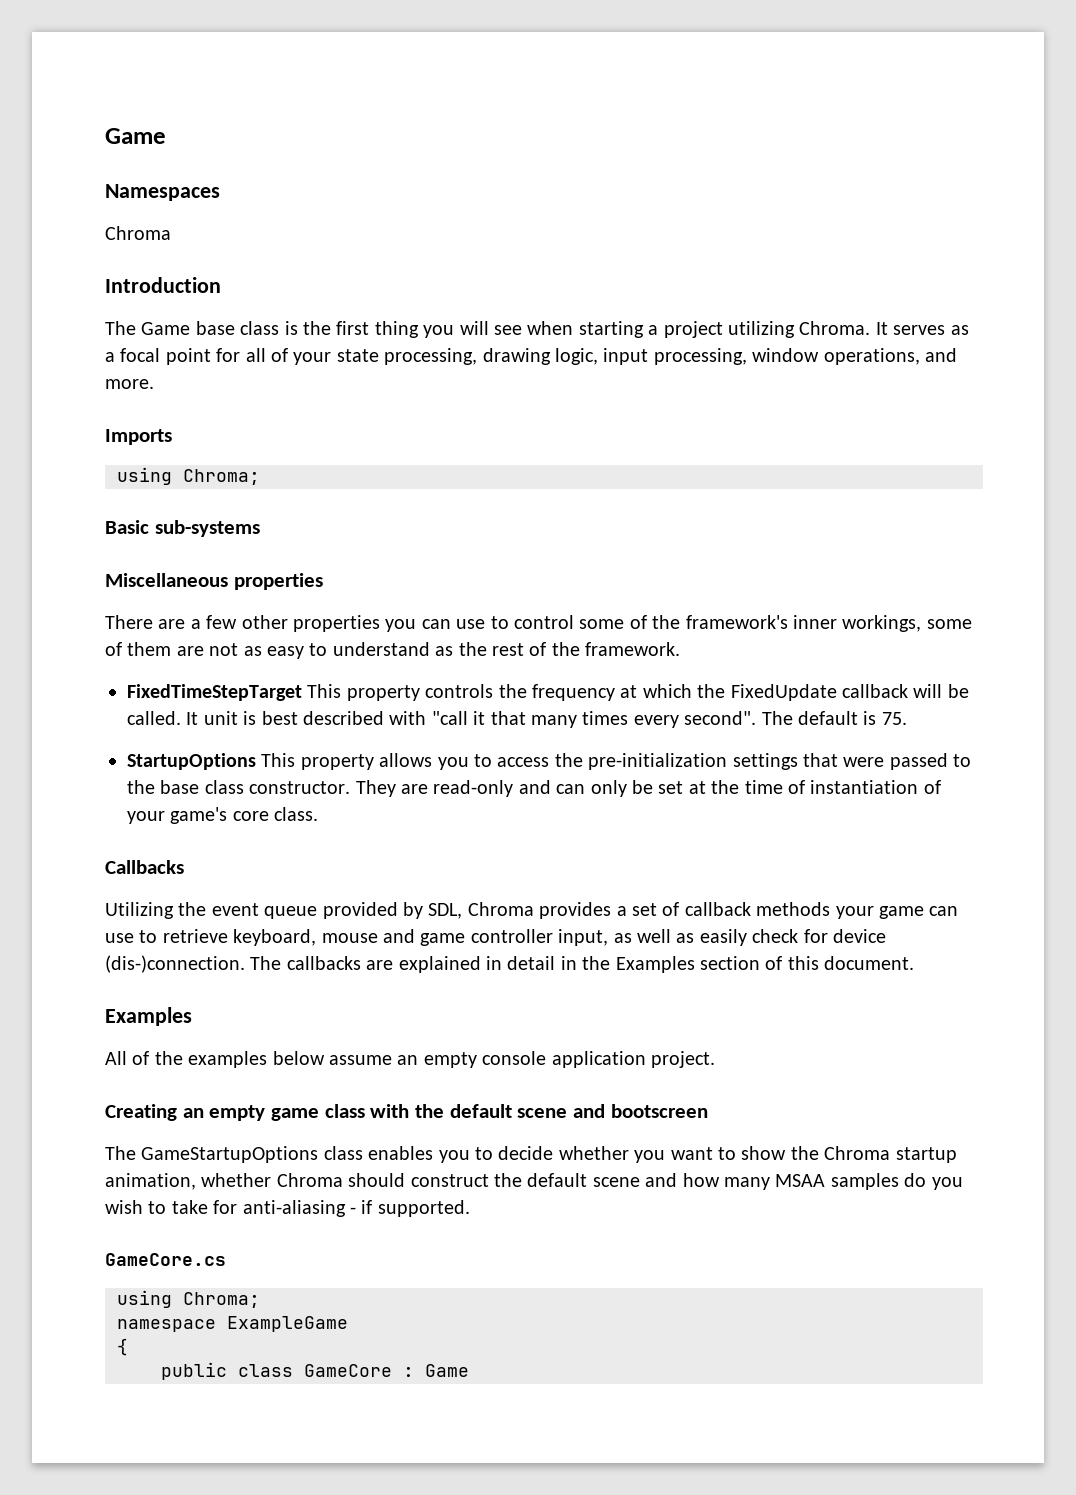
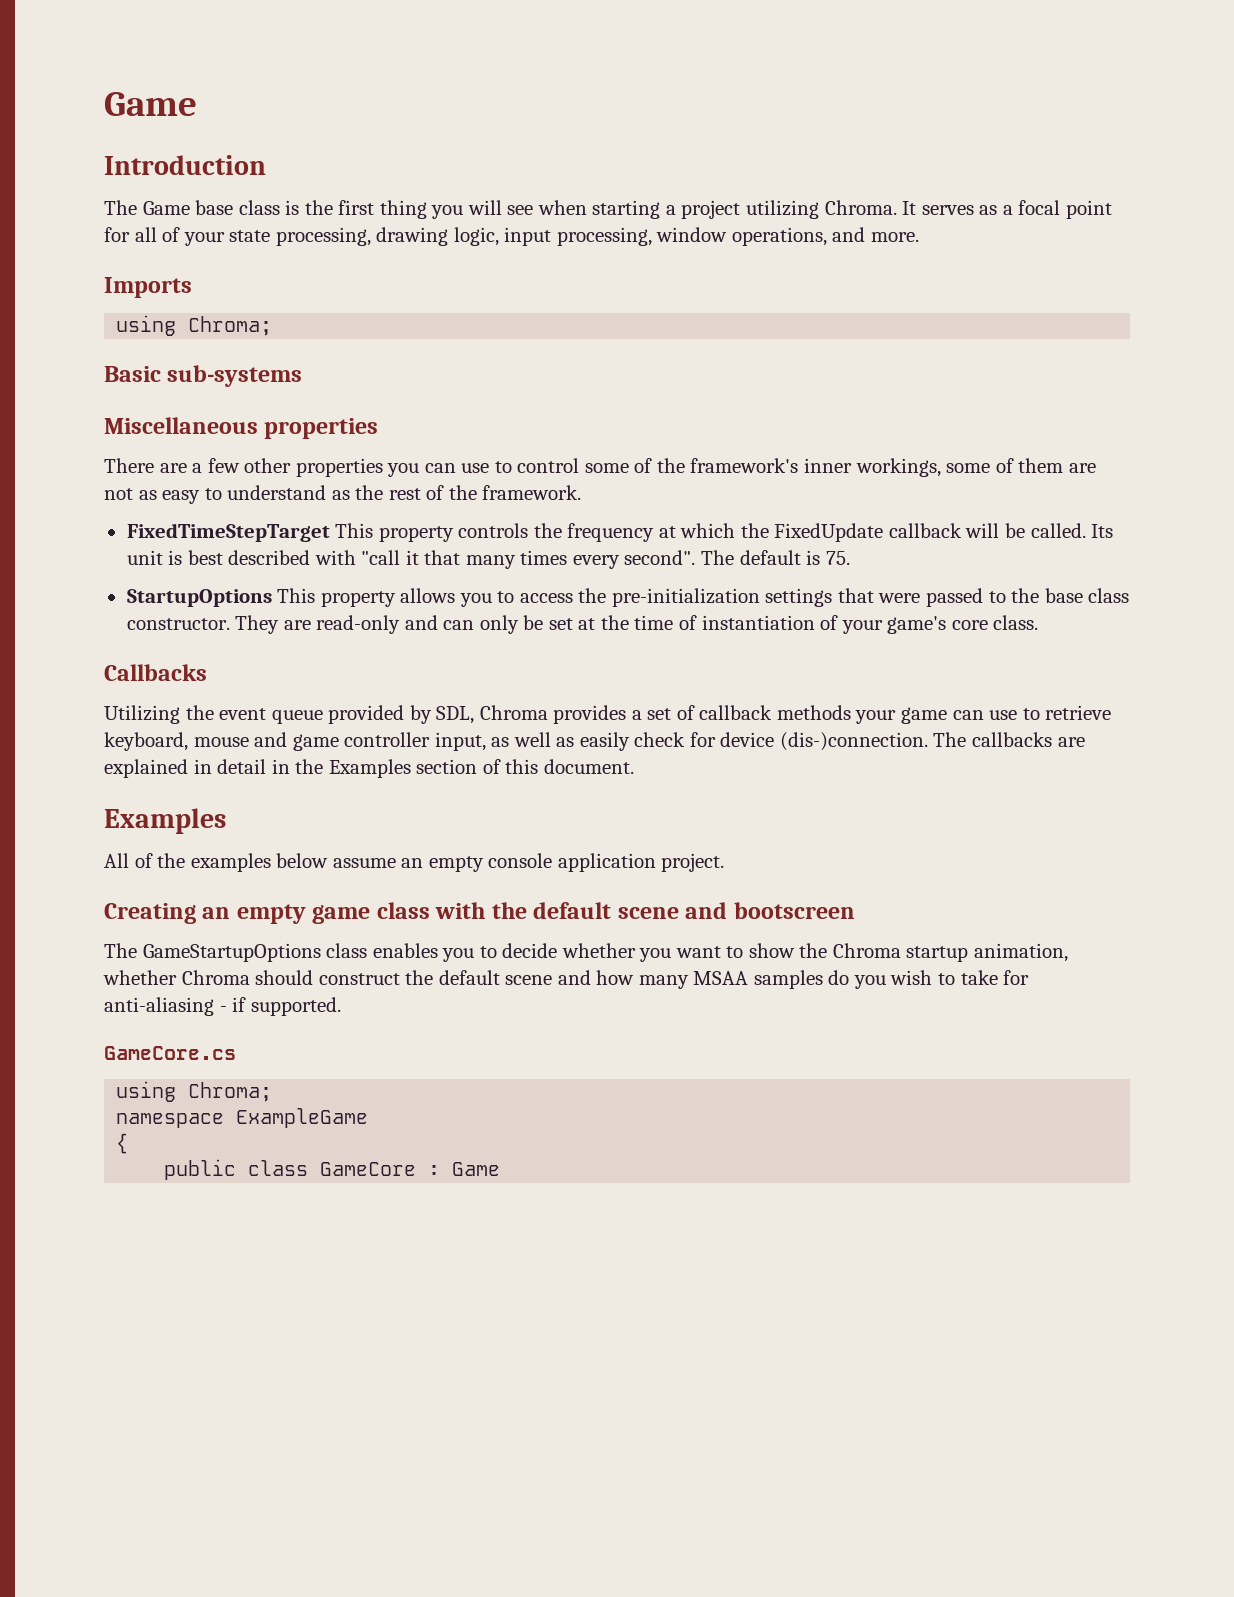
[105,128,166,144] [105,184,220,201] [105,226,171,240] Game // Namespaces // Chroma -> [104,92,197,116] Game
[186,712,199,725] It -> [1091,524,1114,538] Its

